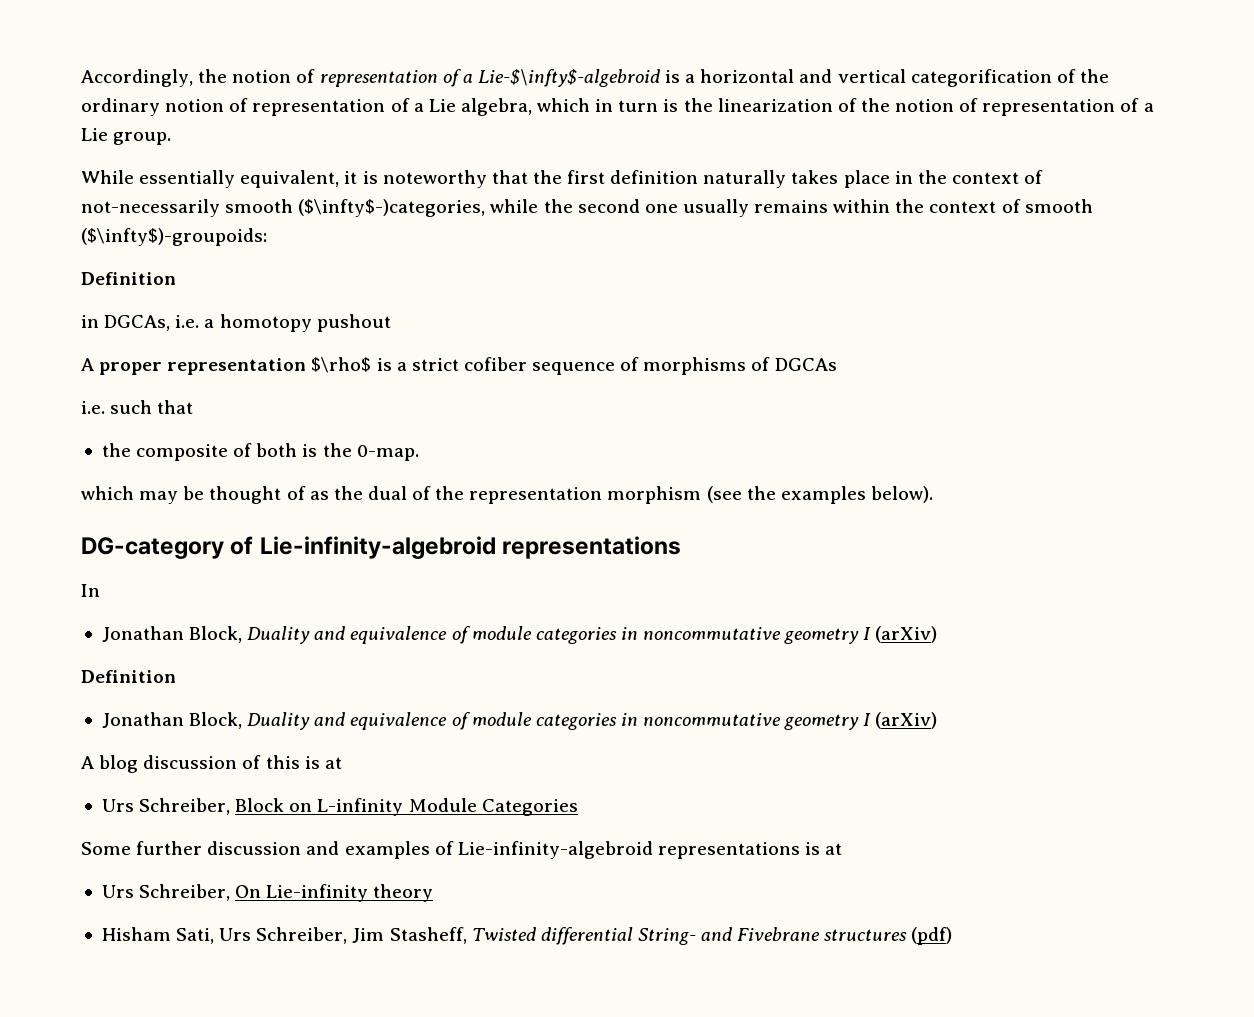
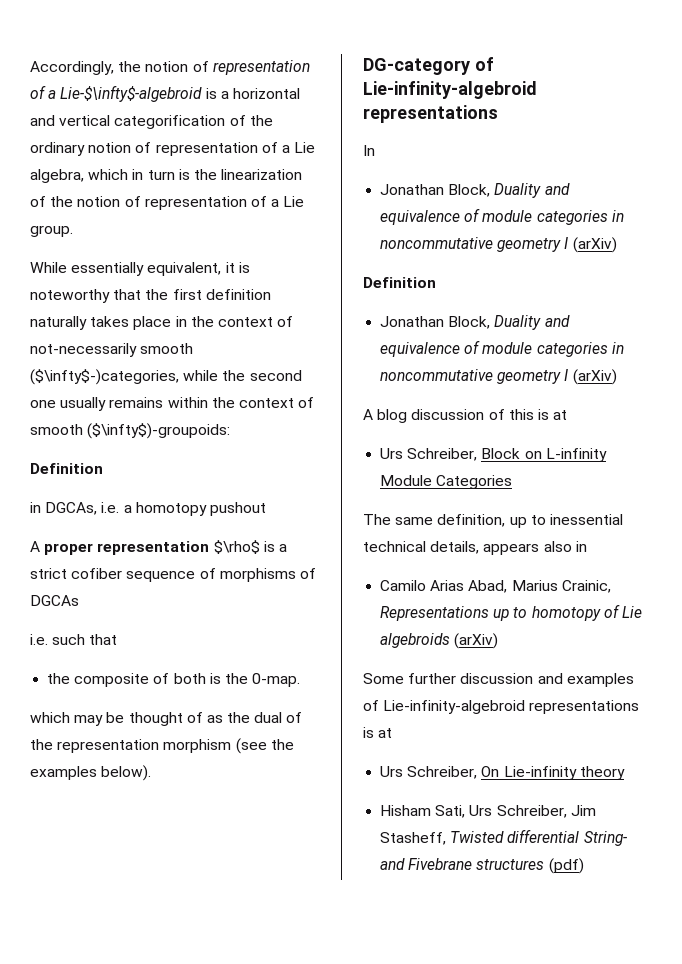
(578, 807) none -> [363,514,623,528] [363,541,587,555] [380,580,611,593] [380,604,642,621] [380,633,499,649] // The same definition, up to inessential technical details, appears also in // Camilo Arias Abad, Marius Crainic, Representations up to homotopy of Lie algebroids (arXiv)

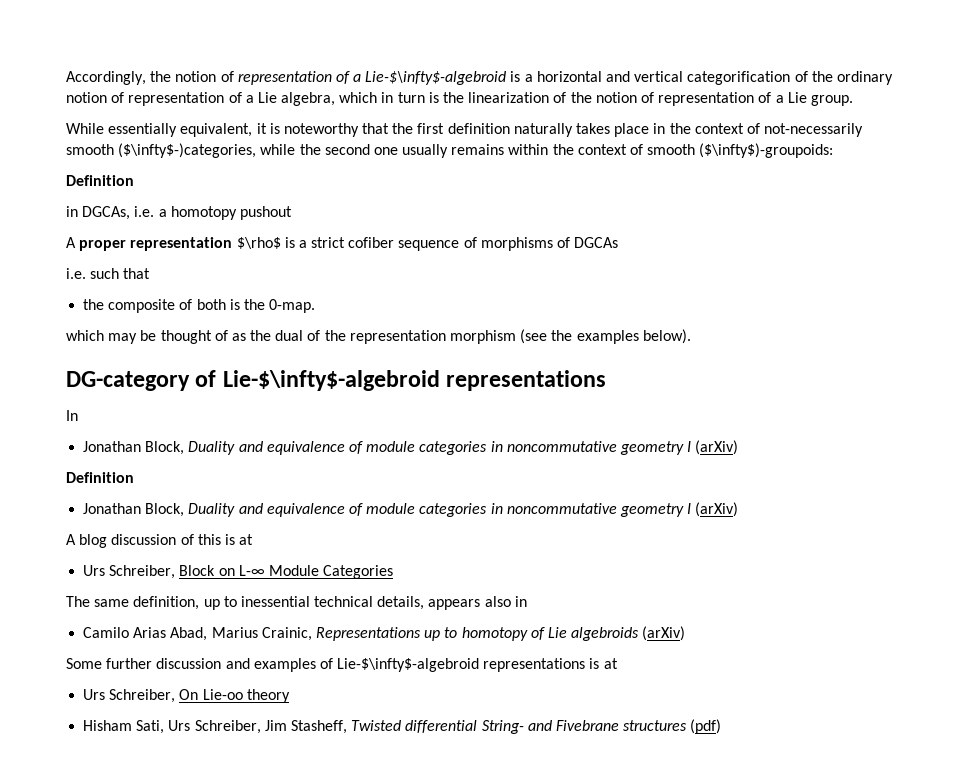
[363,81,537,99] Lie-infinity-algebroid -> [222,370,440,391] Lie-$\infty$-algebroid
[545,448,607,462] L-infinity -> [238,565,265,576] L-∞
[383,700,526,714] Lie-infinity-algebroid -> [337,658,480,672] Lie-$\infty$-algebroid
[503,766,577,780] Lie-infinity -> [202,689,243,700] Lie-oo

